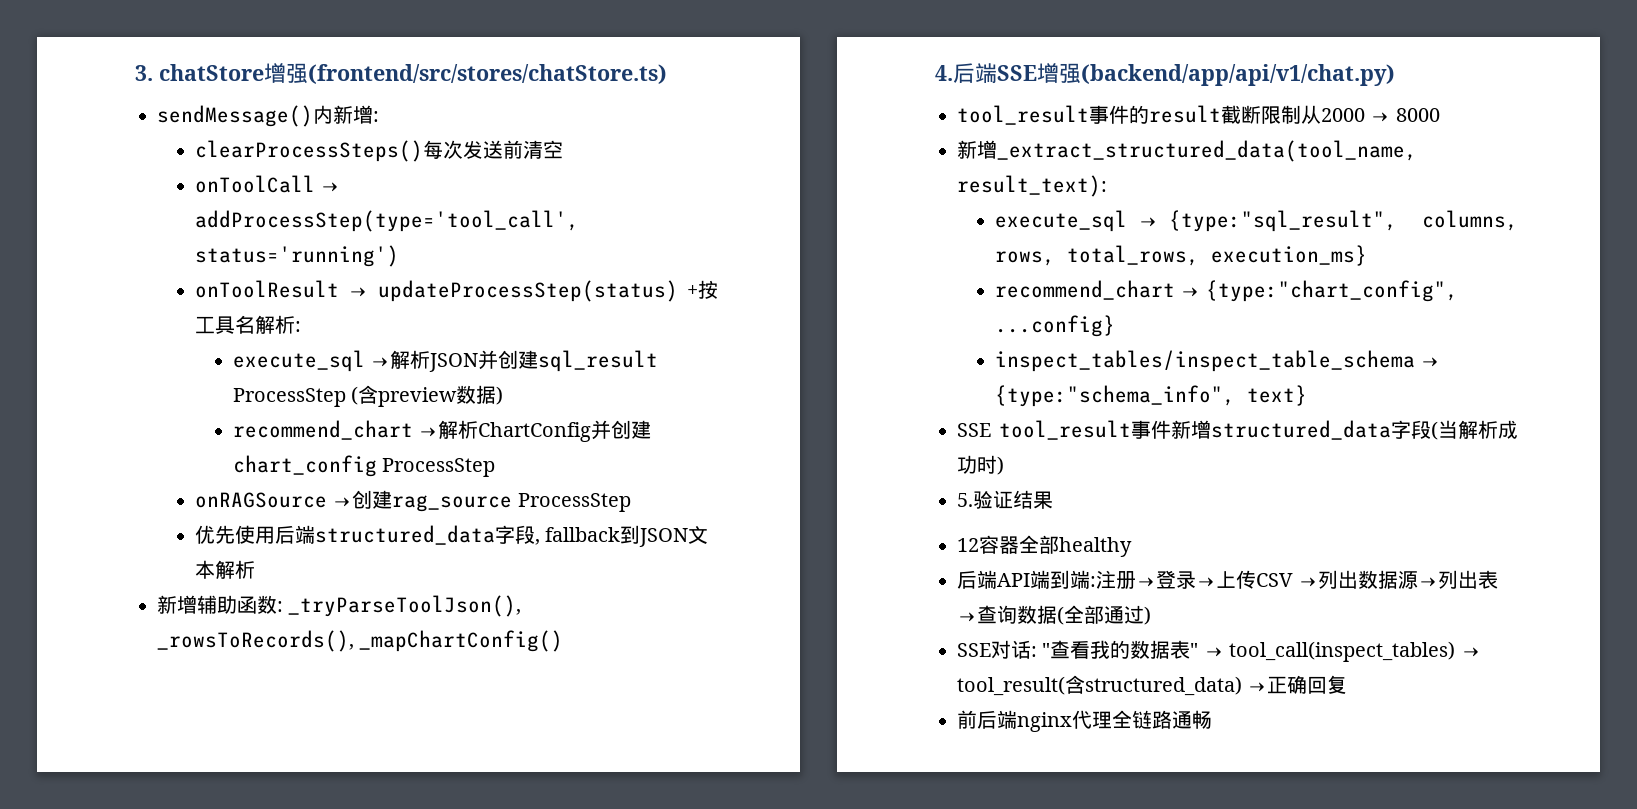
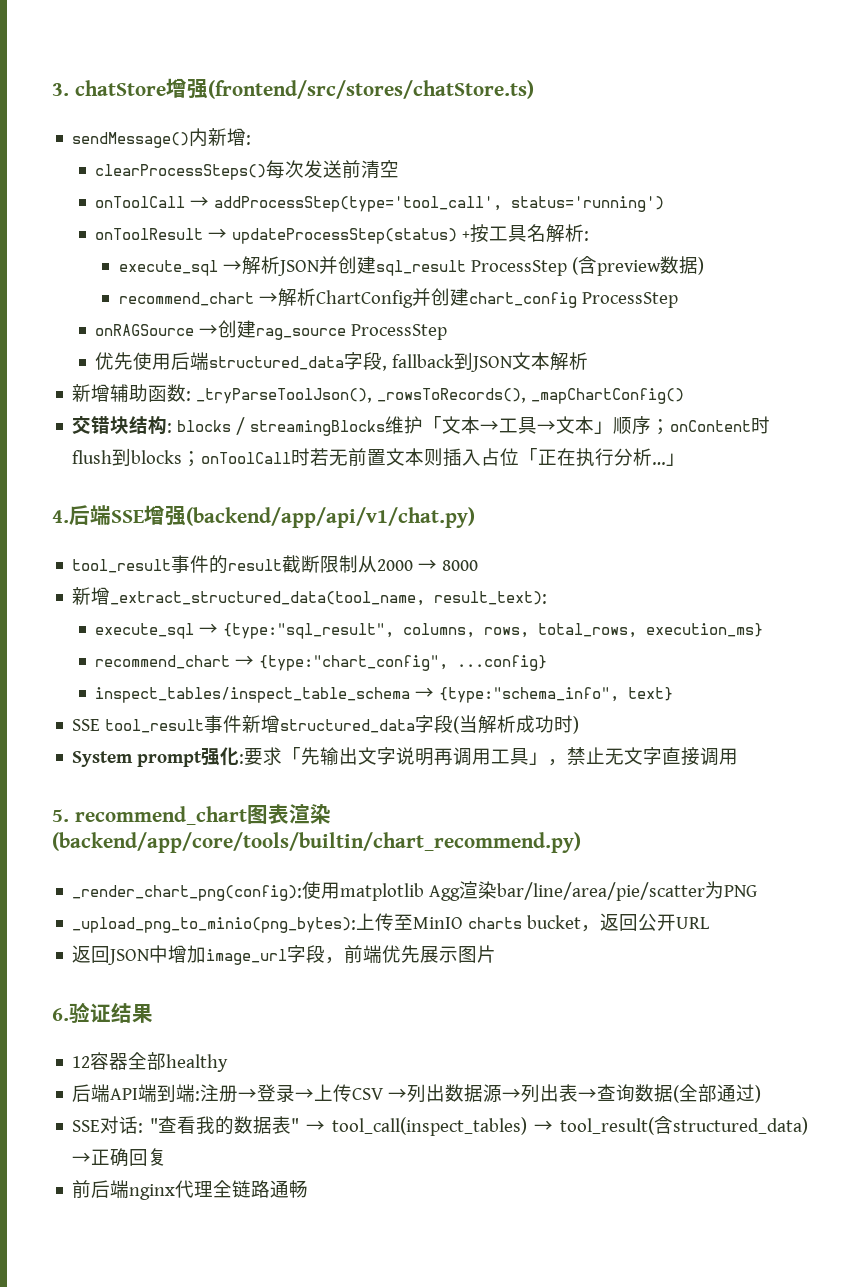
(564, 641) none -> [72,416,771,436] [72,448,686,467] // 交错块结构: blocks / streamingBlocks维护「文本→工具→文本」顺序；onContent时flush到blocks；onToolCall时若无前置文本则插入占位「正在执行分析…」
[957,493,973,507] 5. -> [72,747,739,767] [52,804,331,825] [52,832,581,853] [72,881,758,901] [72,913,710,933] [72,945,497,965] [52,1008,69,1021] System prompt强化:要求「先输出文字说明再调用工具」，禁止无文字直接调用 // 5. recommend_chart图表渲染(backend/app/core/tools/builtin/chart_recommend.py) // _render_chart_png(config):使用matplotlib Agg渲染bar/line/area/pie/scatter为PNG // _upload_png_to_minio(png_bytes):上传至MinIO charts bucket，返回公开URL // 返回JSON中增加image_url字段，前端优先展示图片 // 6.

